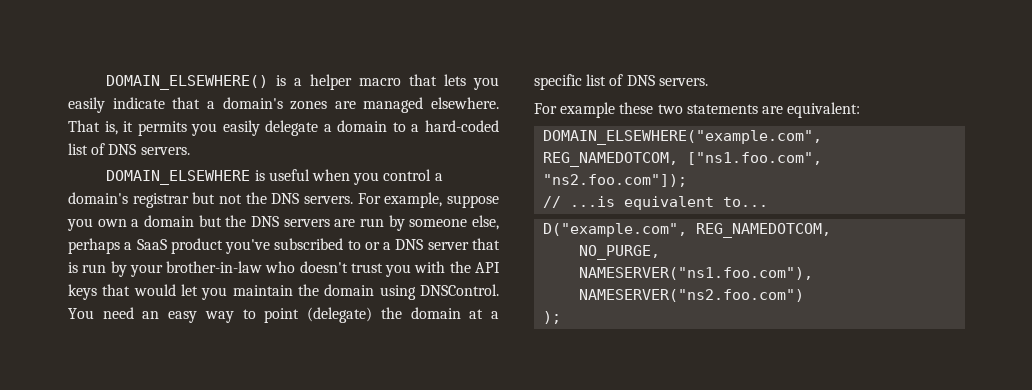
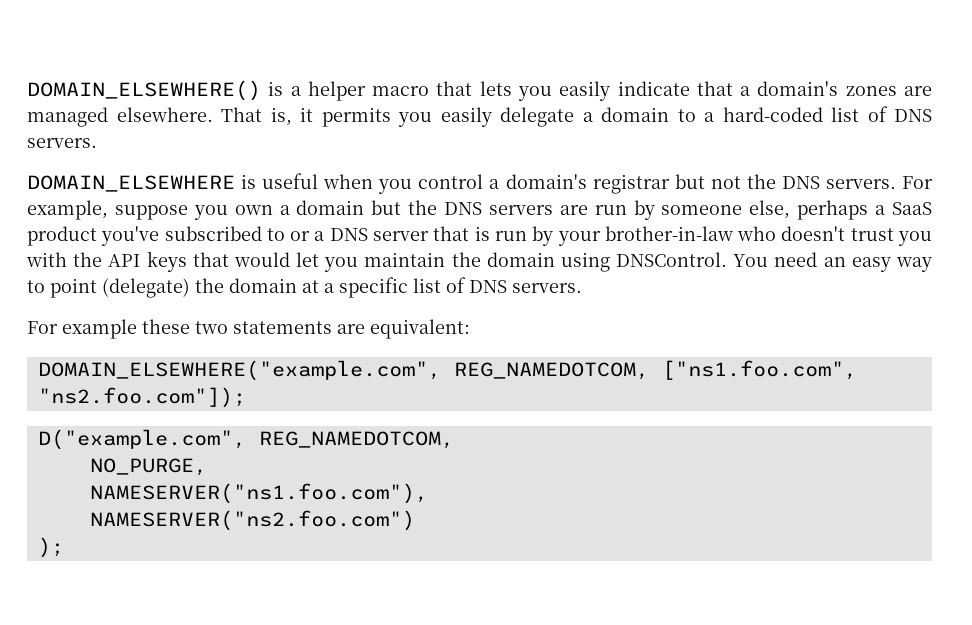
[543,196,769,210] // // ...is equivalent to... -> (246, 397) none

